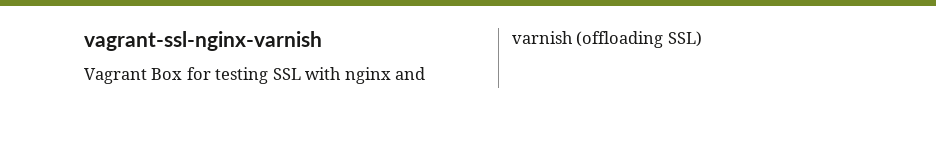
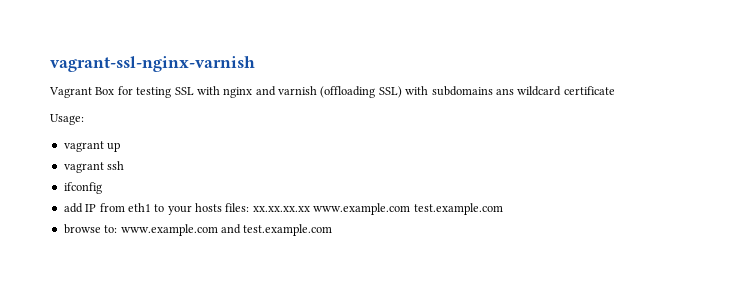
(702, 39) none -> [405,86,615,96] [50,114,84,125] [63,141,121,152] [63,161,125,173] [63,182,102,194] [63,203,503,215] [63,224,333,236] with subdomains ans wildcard certificate // Usage: // vagrant up // vagrant ssh // ifconfig // add IP from eth1 to your hosts files: xx.xx.xx.xx www.example.com test.example.com // browse to: www.example.com and test.example.com

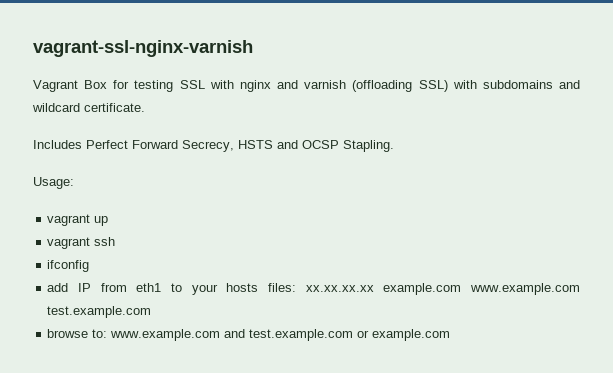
[495,86,615,96] ans wildcard certificate -> [559,80,580,89] [32,103,145,112] [33,140,394,152] and wildcard certificate. // Includes Perfect Forward Secrecy, HSTS and OCSP Stapling.
(310, 209) none -> [383,283,462,295] example.com
(333, 230) none -> [357,329,451,341] or example.com

